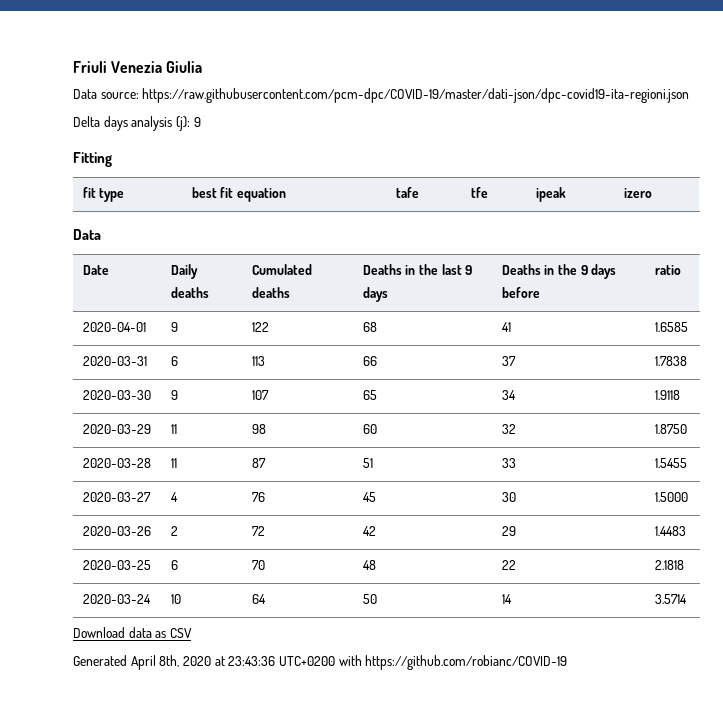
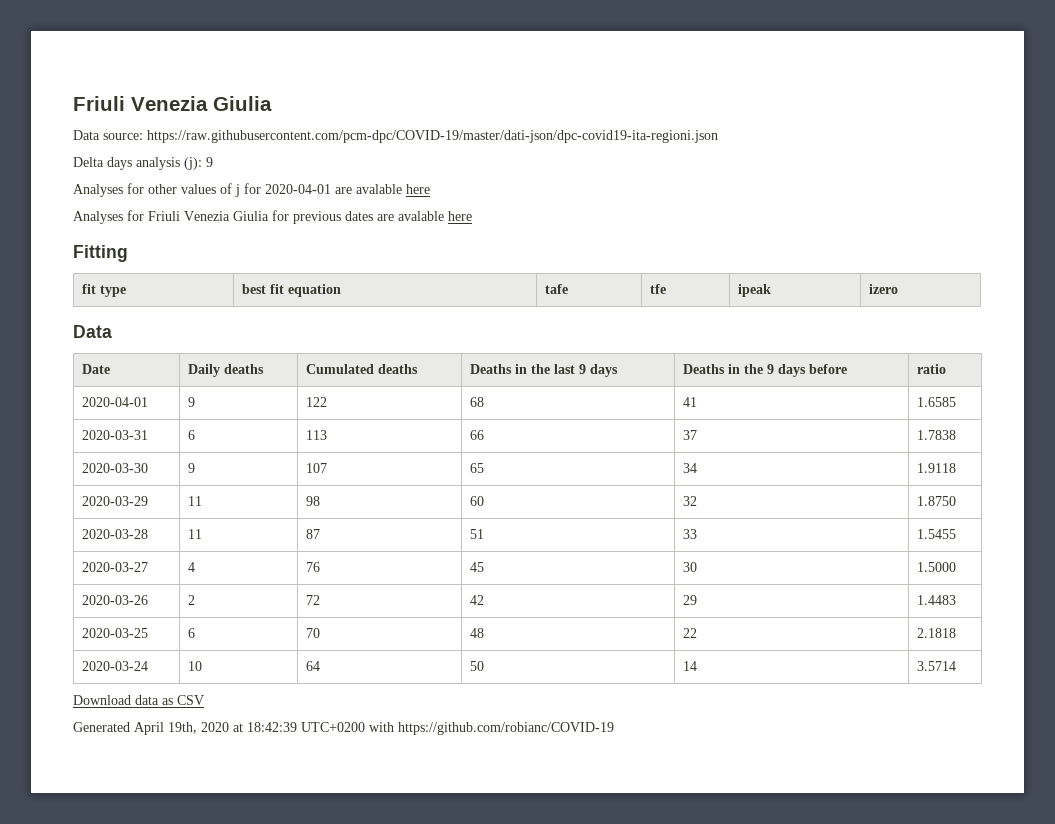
(201, 122) none -> [73,183,430,197] [73,210,472,224] // Analyses for other values of j for 2020-04-01 are avalable here // Analyses for Friuli Venezia Giulia for previous dates are avalable here
[159,655,180,667] 8th, -> [168,722,197,734] 19th,
[228,656,276,666] 23:43:36 -> [247,722,297,732] 18:42:39

